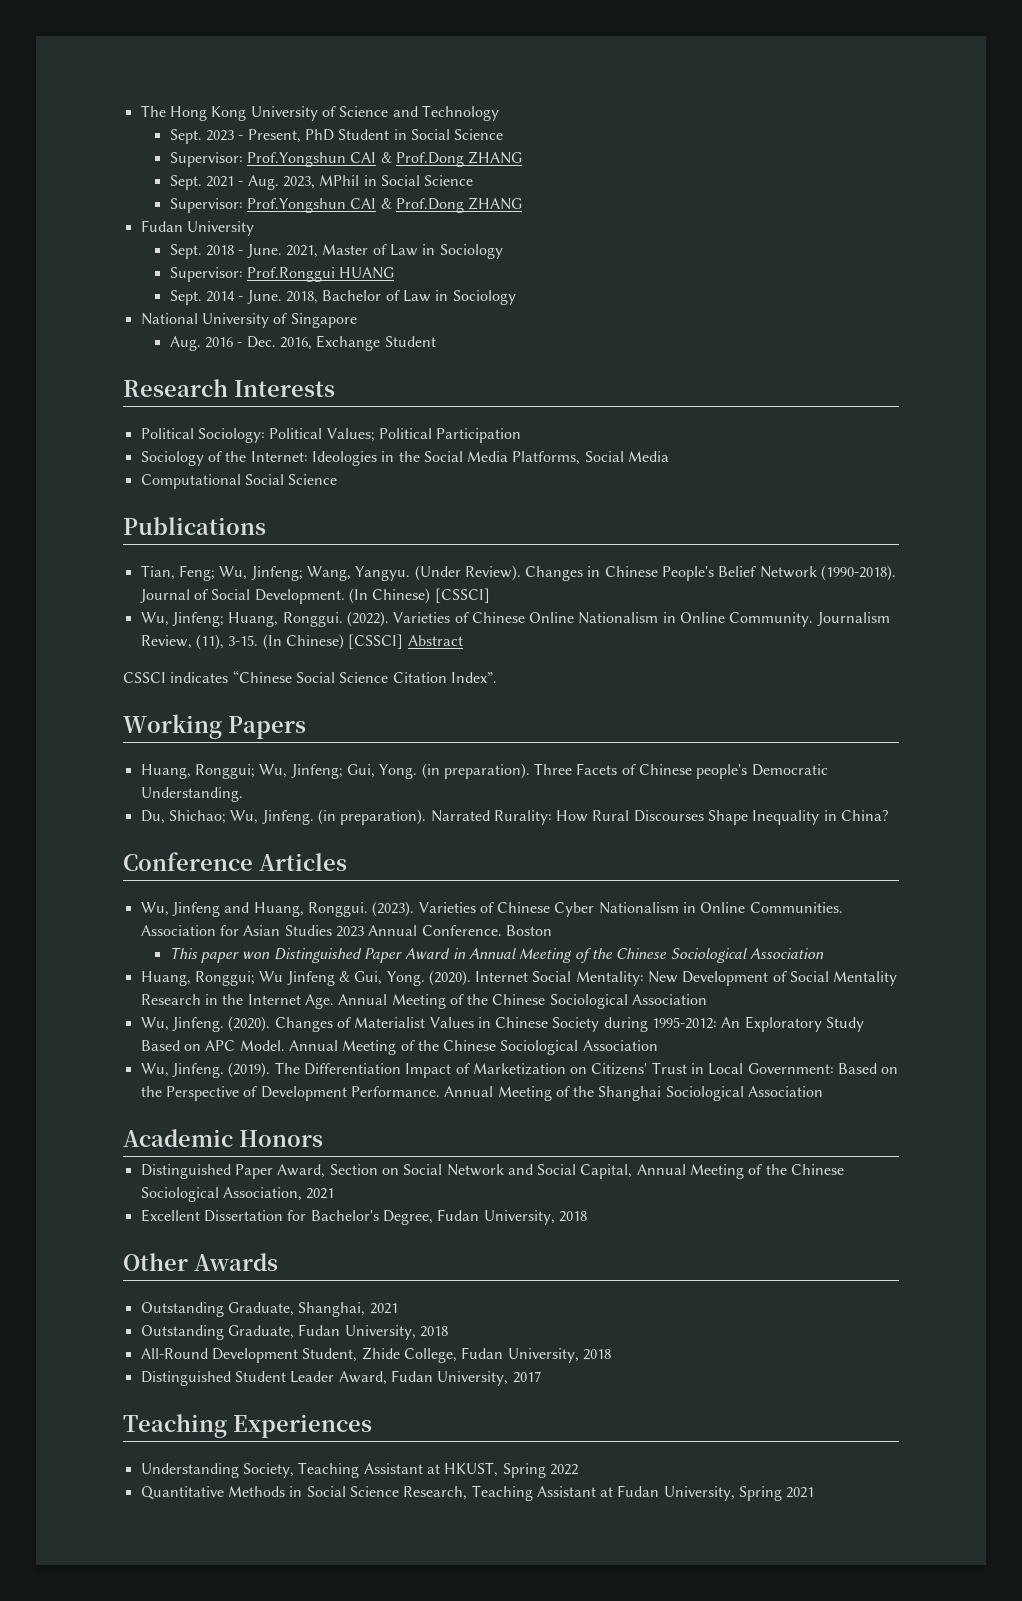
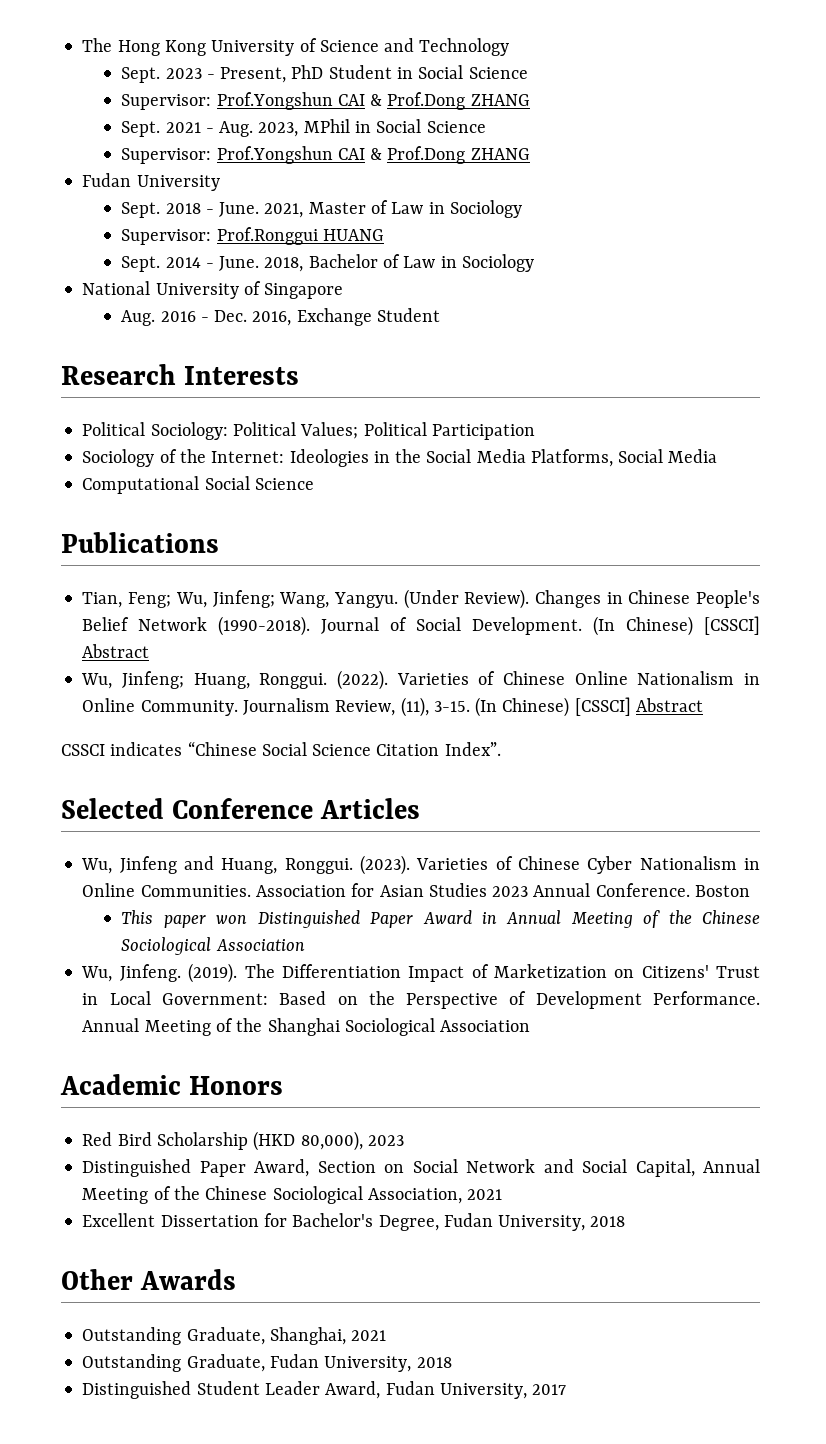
(490, 595) none -> [82,644,150,658] Abstract
[123,714,306,739] [140,763,828,779] [140,787,243,802] [140,809,889,825] Working Papers // Huang, Ronggui; Wu, Jinfeng; Gui, Yong. (in preparation). Three Facets of Chinese people's Democratic Understanding. // Du, Shichao; Wu, Jinfeng. (in preparation). Narrated Rurality: How Rural Discourses Shape Inequality in China? // -> [61,798,164,819] Selected
[140,970,898,986] [140,994,708,1009] [140,1016,865,1032] [140,1040,658,1055] // Huang, Ronggui; Wu Jinfeng & Gui, Yong. (2020). Internet Social Mentality: New Development of Social Mentality Research in the Internet Age. Annual Meeting of the Chinese Sociological Association // Wu, Jinfeng. (2020). Changes of Materialist Values in Chinese Society during 1995-2012: An Exploratory Study Based on APC Model. Annual Meeting of the Chinese Sociological Association -> (305, 945) none
(323, 1138) none -> [82,1131,404,1151] // Red Bird Scholarship (HKD 80,000), 2023
[140,1347,611,1363] // All-Round Development Student, Zhide College, Fudan University, 2018 -> (452, 1362) none
[123,1414,372,1438] [140,1462,578,1478] [140,1485,815,1501] // Teaching Experiences // Understanding Society, Teaching Assistant at HKUST, Spring 2022 // Quantitative Methods in Social Science Research, Teaching Assistant at Fudan University, Spring 2021 -> (567, 1389) none

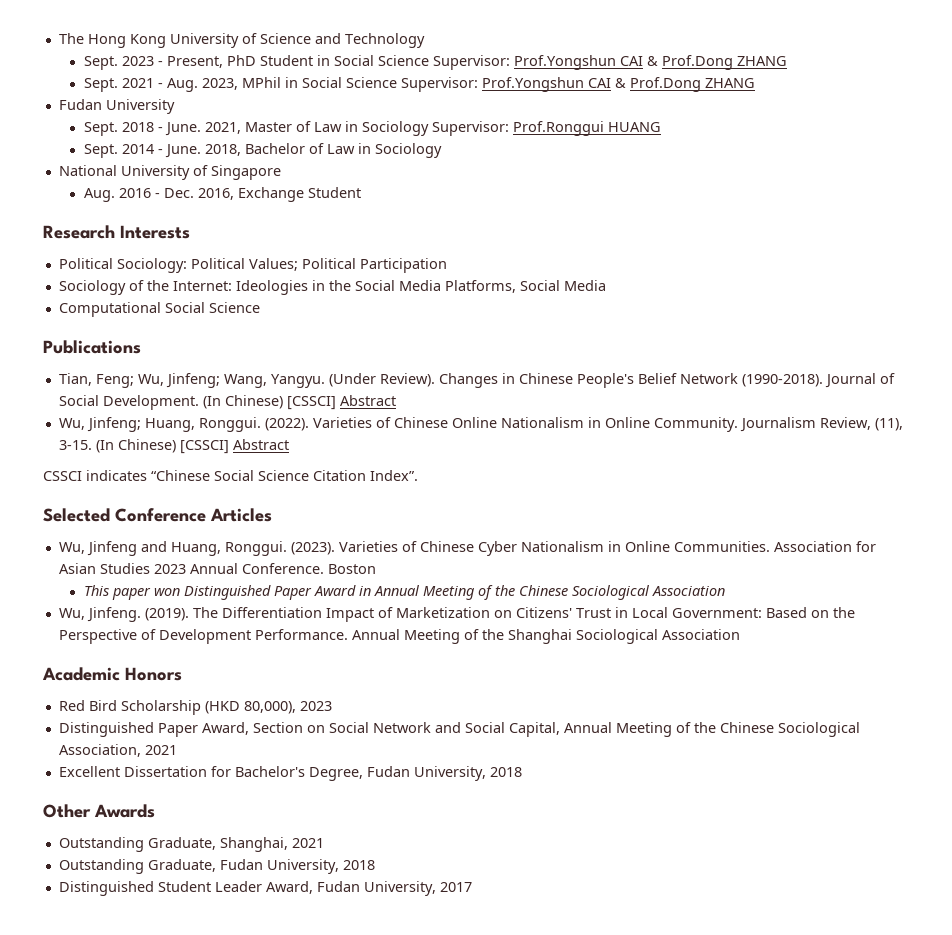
(528, 73) // -> (429, 60) none
(486, 127) // -> (397, 82) none
(522, 209) // -> (429, 128) none

